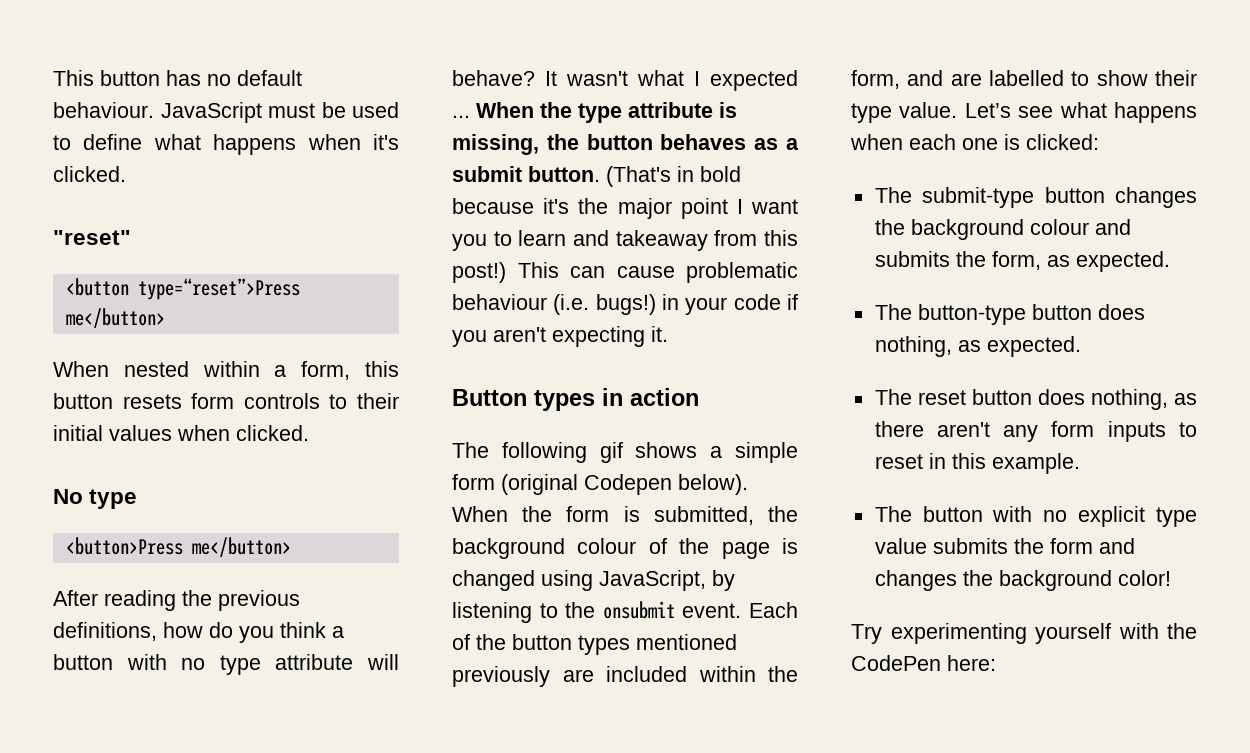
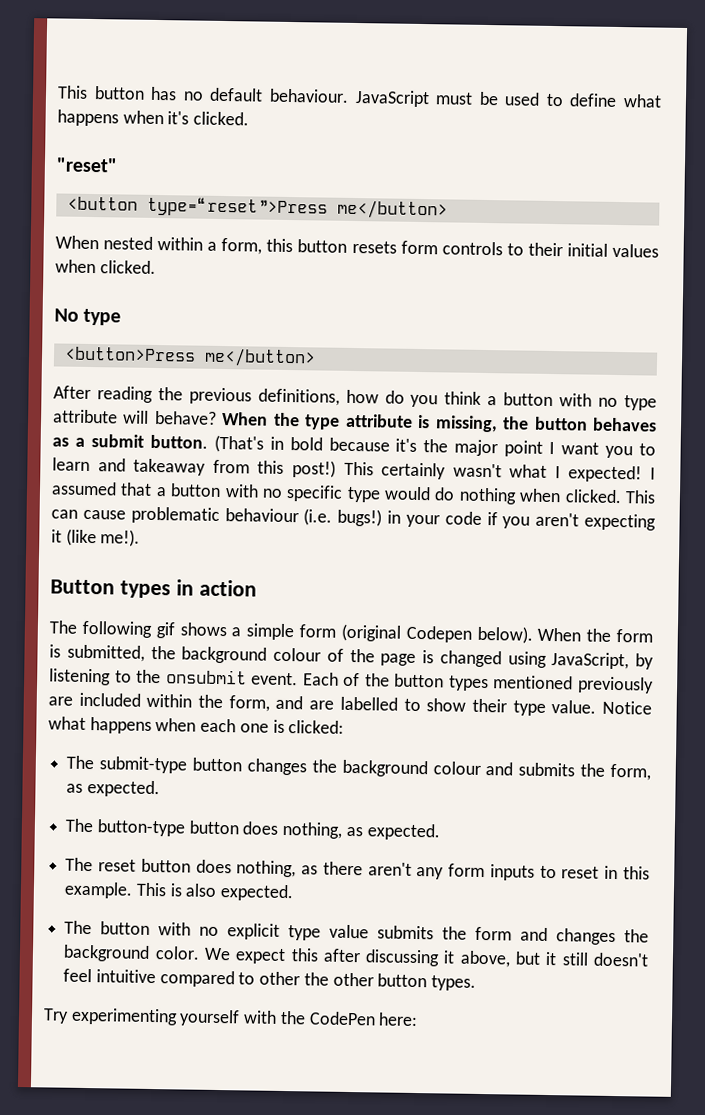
[545,70,798,91] [452,115,470,118] It wasn't what I expected ... -> (217, 417) none
(559, 270) none -> [381,462,656,483] [51,481,656,505] certainly wasn't what I expected! I assumed that a button with no specific type would do nothing when clicked. This
[651,326,668,342] it. -> [51,528,141,547] it (like me!).
[964,103,1054,118] Let’s see -> [602,700,652,715] Notice
(1080, 463) none -> [135,882,295,902] This is also expected.
[1117,570,1171,586] color! -> [154,946,649,968] [63,968,477,991] color. We expect this after discussing it above, but it still doesn't feel intuitive compared to other the other button types.

